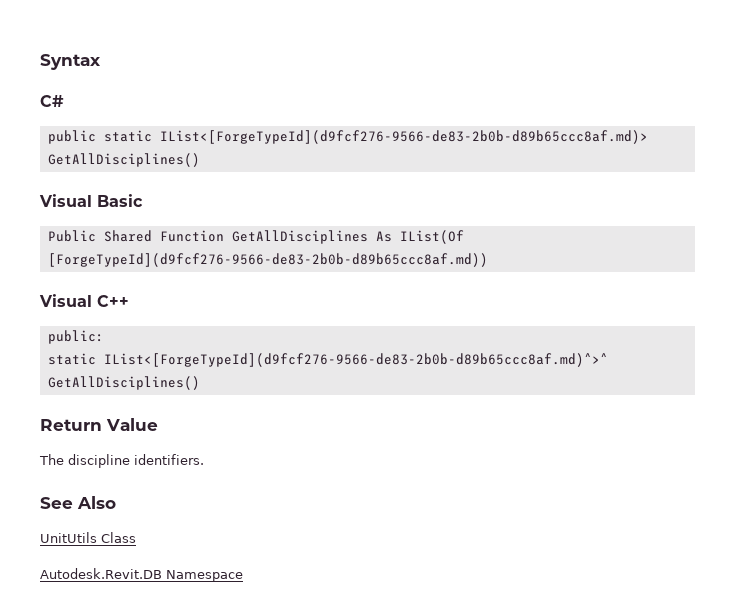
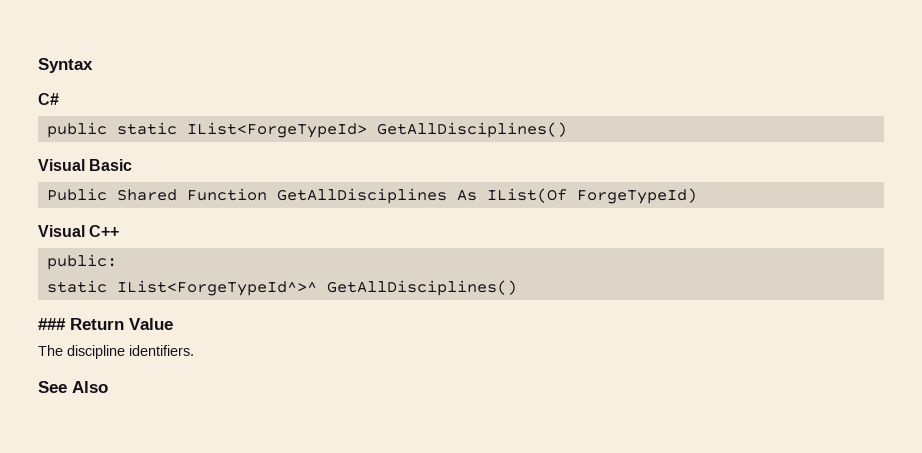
[159,130,648,144] IList<[ForgeTypeId](d9fcf276-9566-de83-2b0b-d89b65ccc8af.md)> -> [186,122,367,138] IList<ForgeTypeId>
[47,253,488,267] [ForgeTypeId](d9fcf276-9566-de83-2b0b-d89b65ccc8af.md)) -> [576,188,697,204] ForgeTypeId)
[103,353,608,367] [47,376,200,390] IList<[ForgeTypeId](d9fcf276-9566-de83-2b0b-d89b65ccc8af.md)^>^ GetAllDisciplines() // -> [116,280,517,296] [38,318,66,330] IList<ForgeTypeId^>^ GetAllDisciplines() // ###
[40,532,136,543] [40,568,243,582] // UnitUtils Class // Autodesk.Revit.DB Namespace -> (108, 387) none

